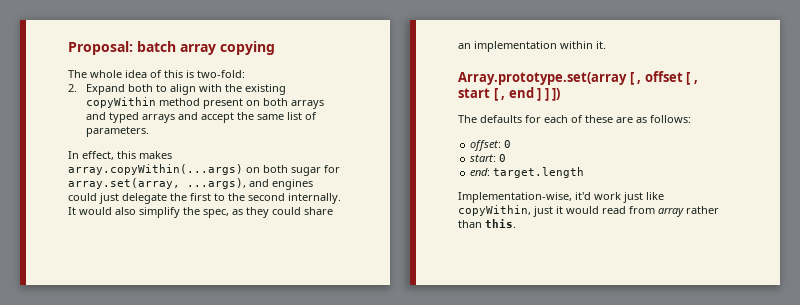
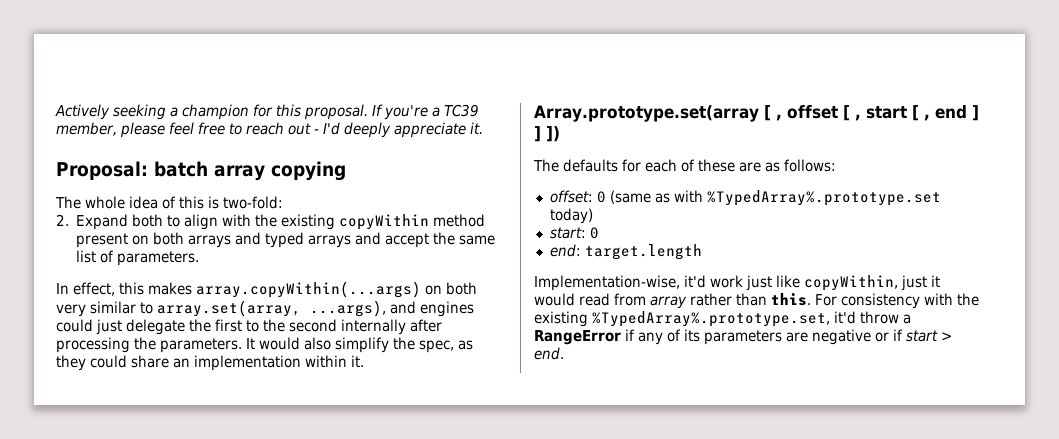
(68, 48) none -> [55,104,479,120] [56,122,483,138] Actively seeking a champion for this proposal. If you're a TC39 member, please feel free to reach out - I'd deeply appreciate it. //
[291,165,340,176] sugar for -> [56,301,153,317] very similar to
[288,193,341,204] internally. -> [341,319,442,335] [56,337,242,353] internally after processing the parameters.
(512, 144) none -> [609,190,941,206] [549,208,593,224] (same as with %TypedArray%.prototype.set today)
(516, 223) none -> [815,293,979,309] [534,311,911,327] [534,329,952,345] [534,347,564,360] For consistency with the existing %TypedArray%.prototype.set, it'd throw a RangeError if any of its parameters are negative or if start > end.

